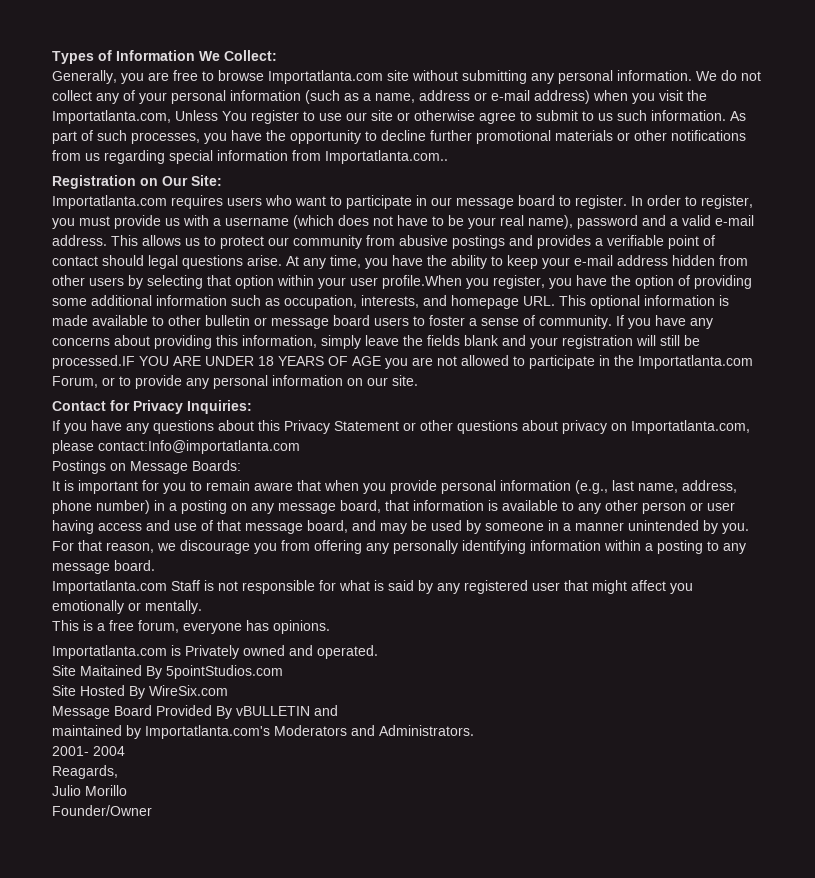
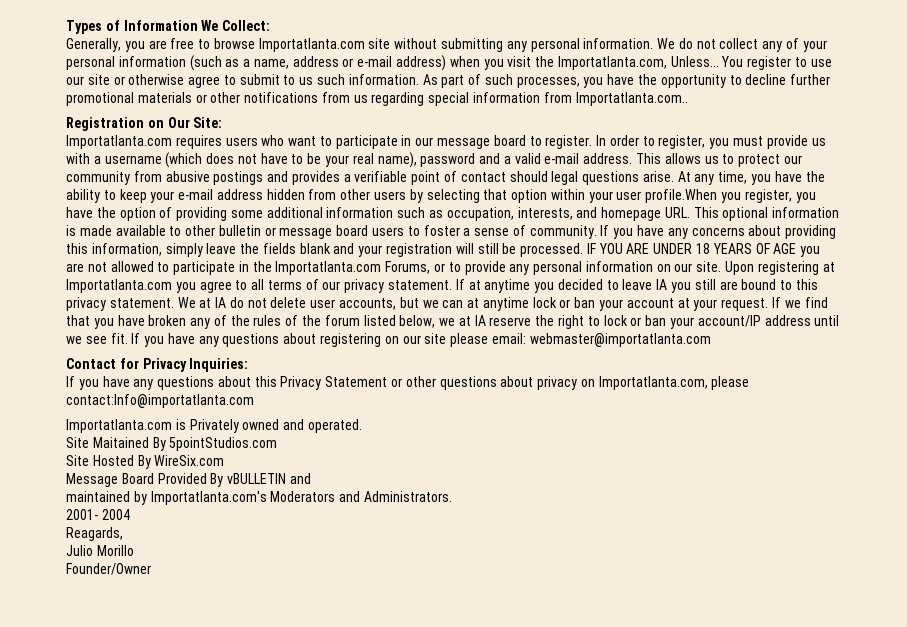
[175,110,218,121] Unless -> [670,56,719,67] Unless...
[52,355,135,369] processed.IF -> [520,243,596,257] processed. IF
[52,376,98,388] Forum, -> [385,261,431,274] Forums,
(418, 380) none -> [725,261,835,275] [66,279,818,293] [66,297,828,311] [66,315,840,329] [66,333,711,347] Upon registering at Importatlanta.com you agree to all terms of our privacy statement. If at anytime you decided to leave IA you still are bound to this privacy statement. We at IA do not delete user accounts, but we can at anytime lock or ban your account at your request. If we find that you have broken any of the rules of the forum listed below, we at IA reserve the right to lock or ban your account/IP address until we see fit. If you have any questions about registering on our site please email: webmaster@importatlanta.com
[52,460,241,474] [52,480,737,494] [52,500,735,514] [52,520,749,534] [52,540,746,554] [52,560,155,574] [52,580,693,594] [52,600,202,614] [52,620,330,634] // Postings on Message Boards: // It is important for you to remain aware that when you provide personal information (e.g., last name, address, phone number) in a posting on any message board, that information is available to any other person or user having access and use of that message board, and may be used by someone in a manner unintended by you. For that reason, we discourage you from offering any personally identifying information within a posting to any message board. // Importatlanta.com Staff is not responsible for what is said by any registered user that might affect you emotionally or mentally. // This is a free forum, everyone has opinions. -> (254, 401) none

